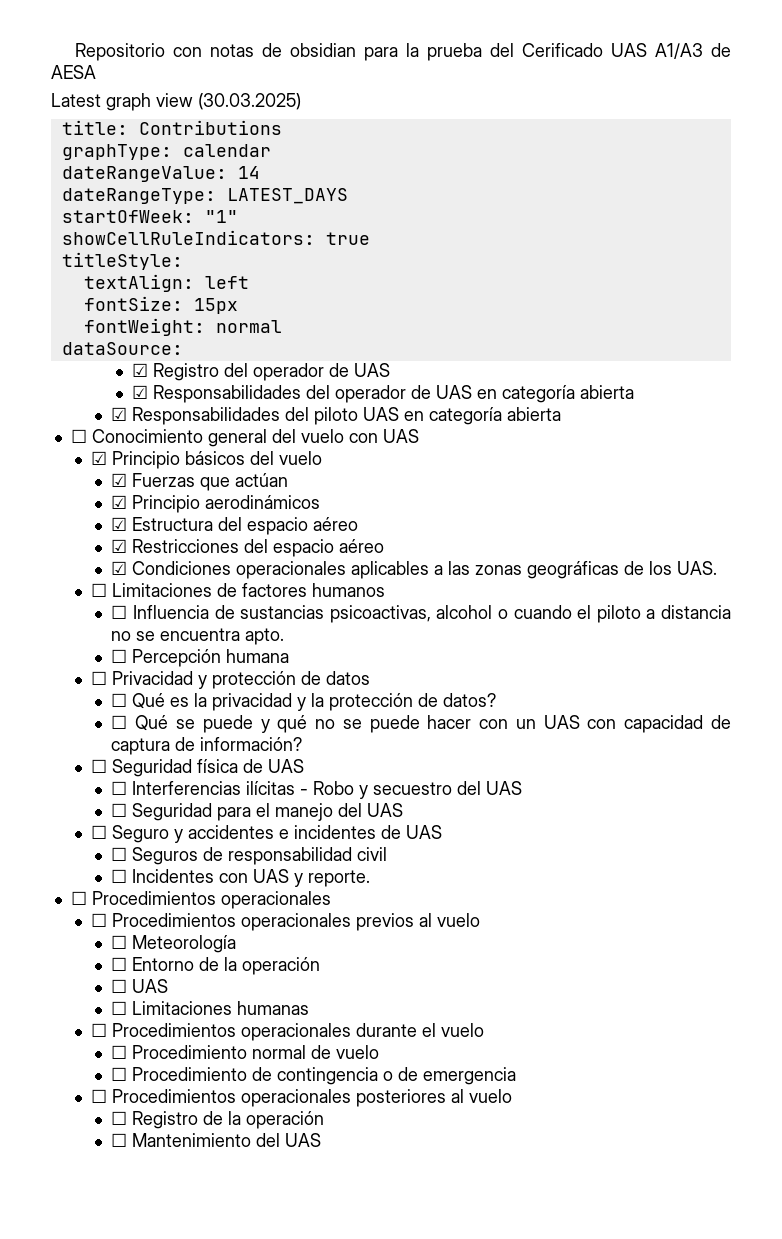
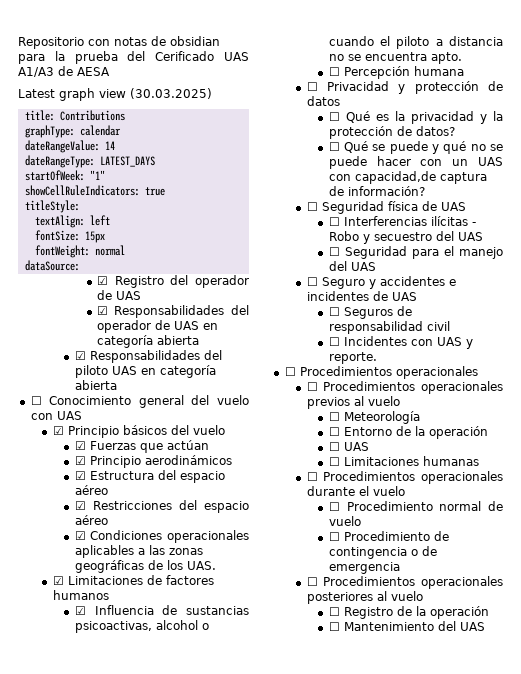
[91,583,108,597] ☐ -> [52,576,64,585] ☑
[111,605,128,619] ☐ -> [74,606,86,615] ☑
[624,715,731,733] capacidad de -> [354,171,436,184] capacidad,de

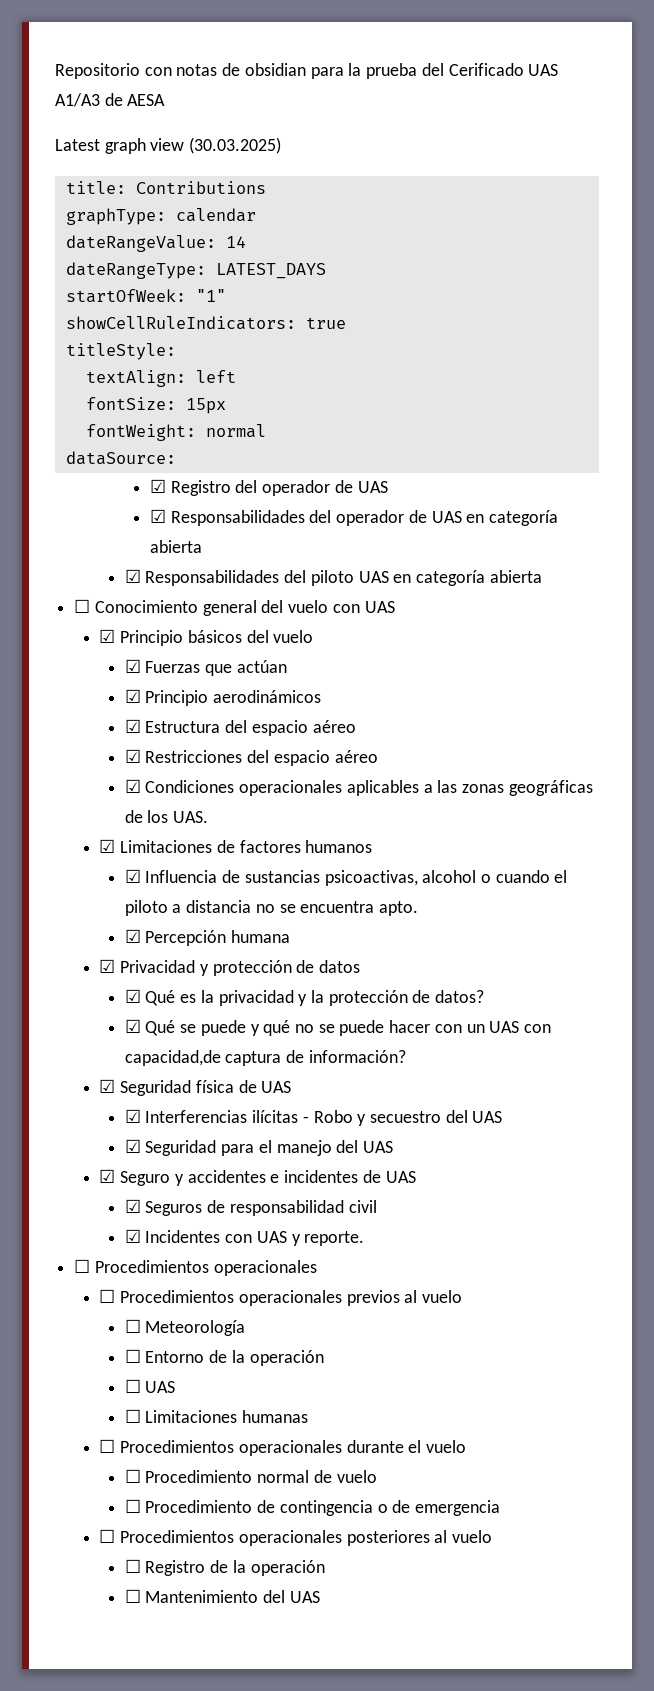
[328,67,340,76] ☐ -> [124,929,141,943] ☑
[306,82,318,91] ☐ -> [99,959,116,973] ☑
[328,112,340,121] ☐ -> [124,989,141,1003] ☑
[328,142,340,151] ☐ -> [124,1019,141,1033] ☑
[306,202,318,211] ☐ -> [99,1079,116,1093] ☑
[328,217,340,226] ☐ -> [124,1109,141,1123] ☑
[328,247,340,256] ☐ -> [124,1139,141,1153] ☑
[306,277,318,286] ☐ -> [99,1169,116,1183] ☑
[328,307,340,316] ☐ -> [124,1199,141,1213] ☑
[328,337,340,346] ☐ -> [124,1229,141,1243] ☑

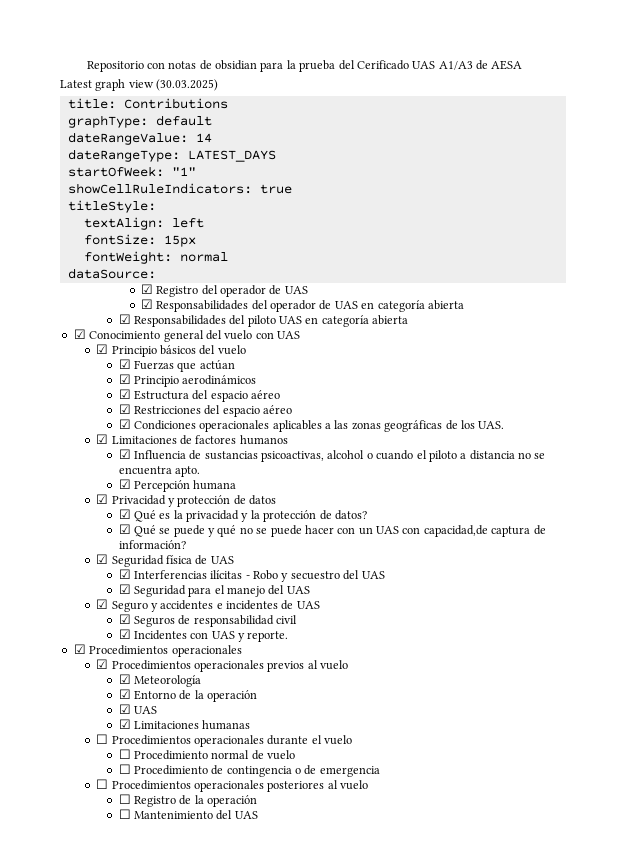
[175,208,256,222] calendar -> [155,115,212,126] default
[74,599,91,613] ☐ -> [73,329,86,339] ☑
[74,1259,91,1273] ☐ -> [73,644,86,654] ☑
[99,1289,116,1303] ☐ -> [96,659,109,669] ☑
[124,1319,141,1333] ☐ -> [118,674,131,684] ☑
[124,1349,141,1363] ☐ -> [118,689,131,699] ☑
[124,1379,176,1393] [124,1409,141,1423] ☐ UAS // ☐ -> [118,704,157,714] [118,719,131,729] ☑ UAS // ☑

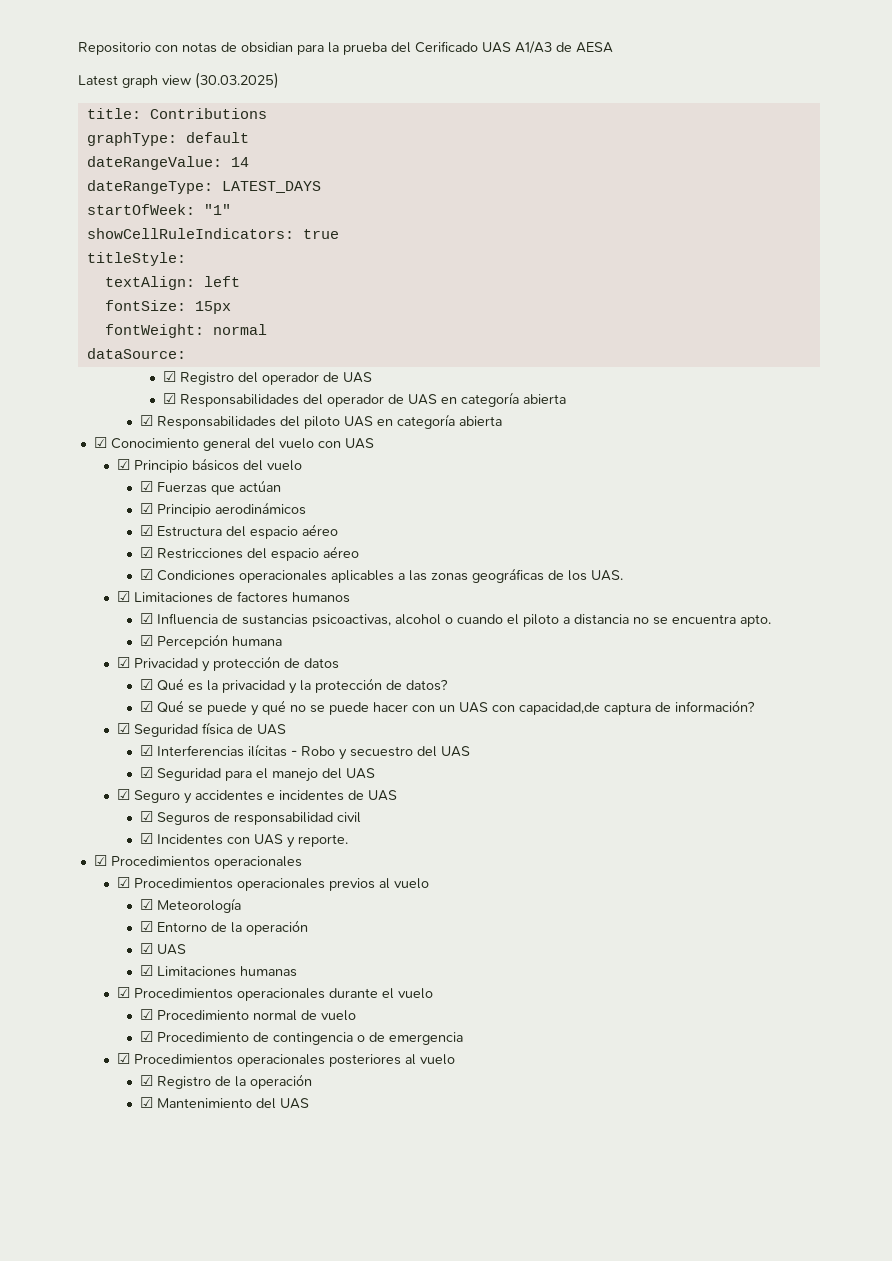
[96,734,109,744] ☐ -> [117,987,131,998] ☑
[118,749,131,759] ☐ -> [140,1009,154,1020] ☑
[118,764,131,774] ☐ -> [140,1031,154,1042] ☑
[96,779,109,789] ☐ -> [117,1053,131,1064] ☑
[118,794,131,804] ☐ -> [140,1075,154,1086] ☑
[118,809,131,819] ☐ -> [140,1097,154,1108] ☑

